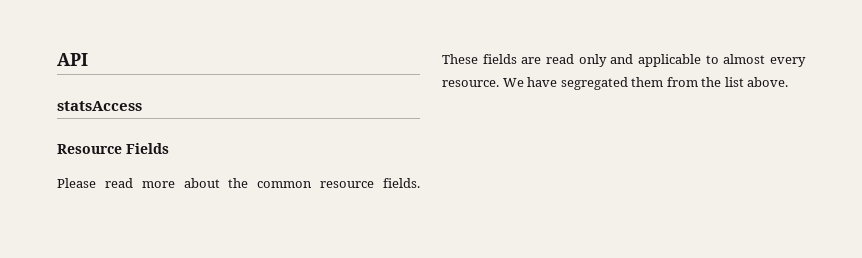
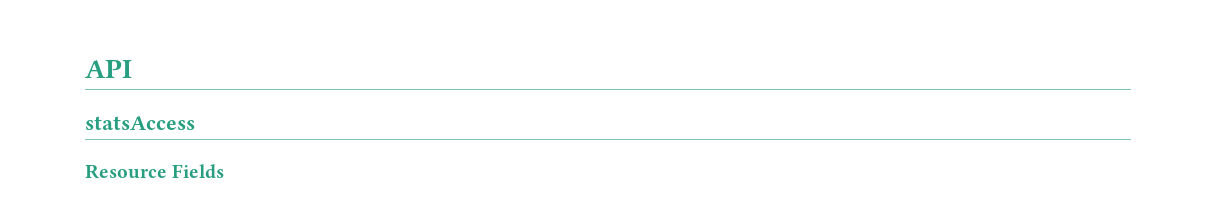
[57,178,420,188] [442,54,806,67] [442,77,789,90] // Please read more about the common resource fields. These fields are read only and applicable to almost every resource. We have segregated them from the list above. -> (225, 171) none

